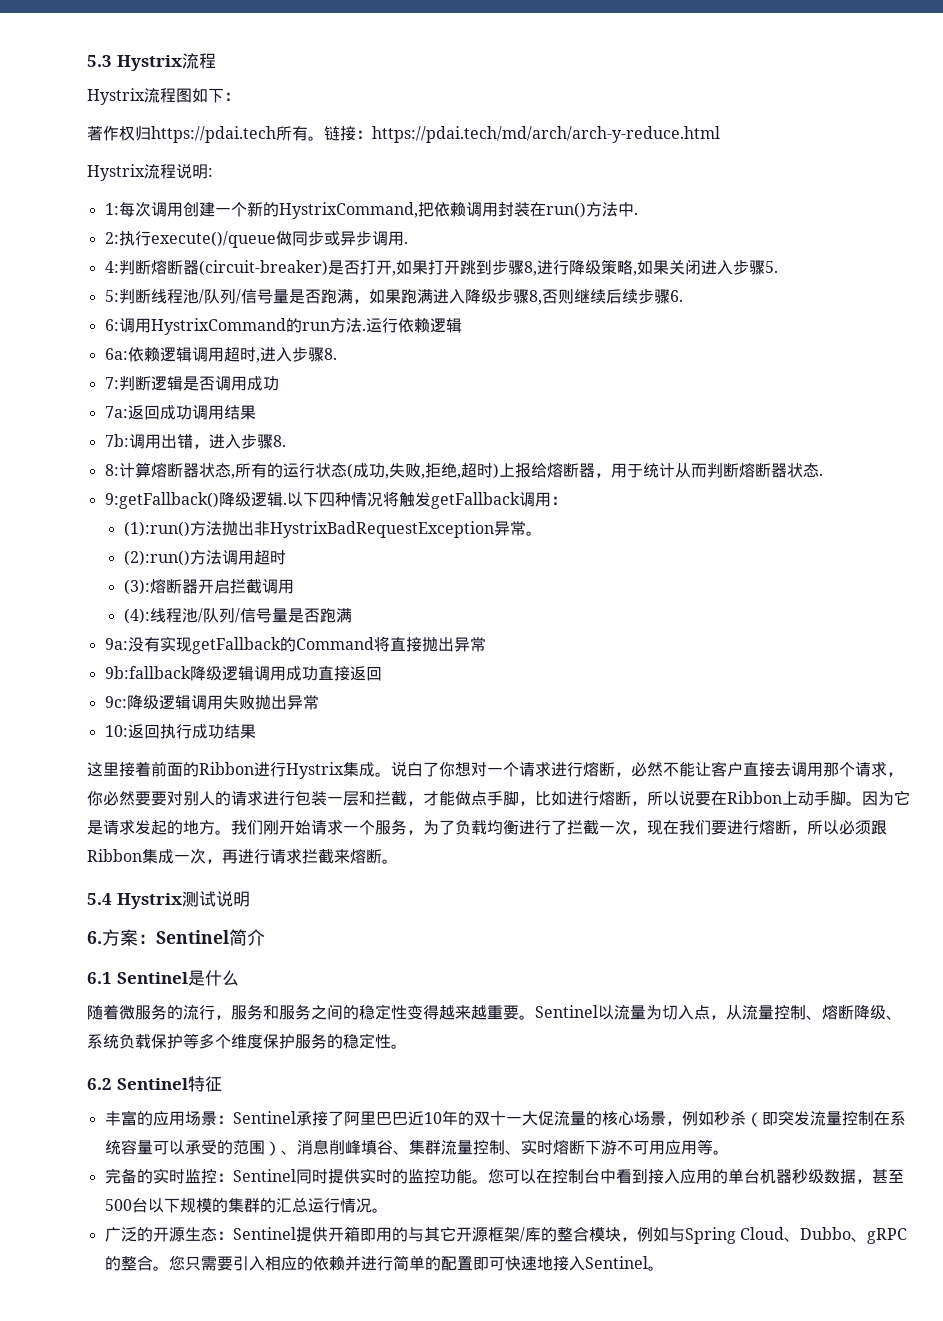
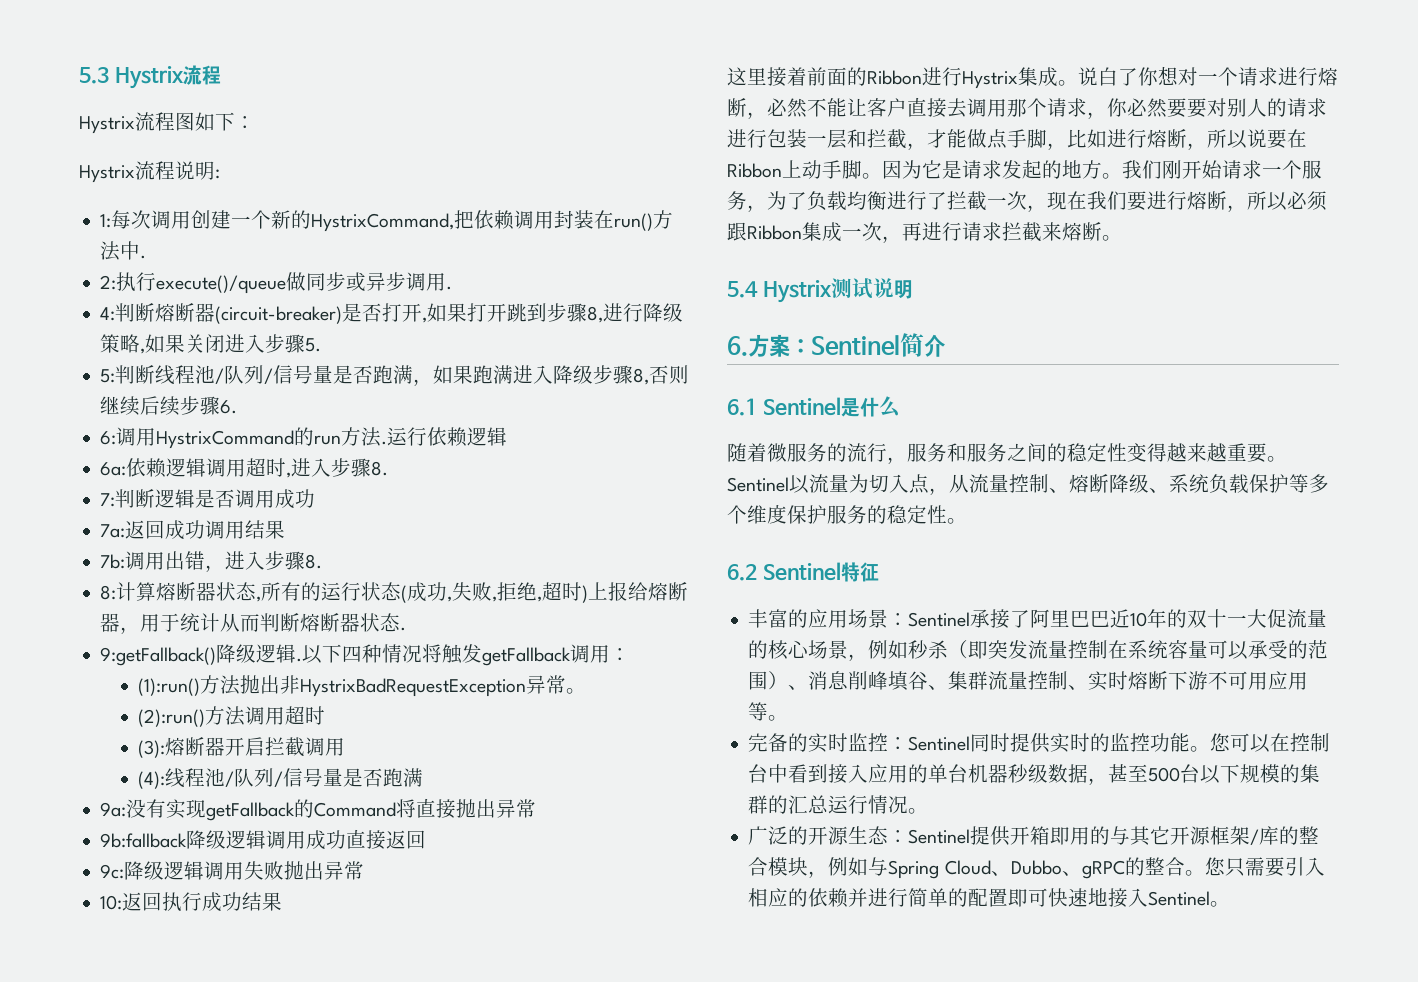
[87,126,720,143] // 著作权归https://pdai.tech所有。链接：https://pdai.tech/md/arch/arch-y-reduce.html -> (255, 122) none

